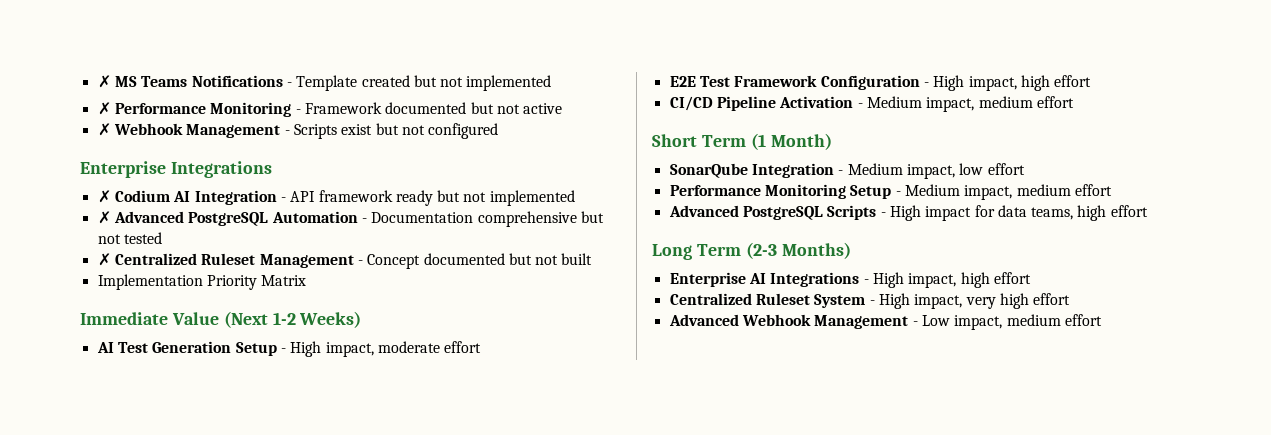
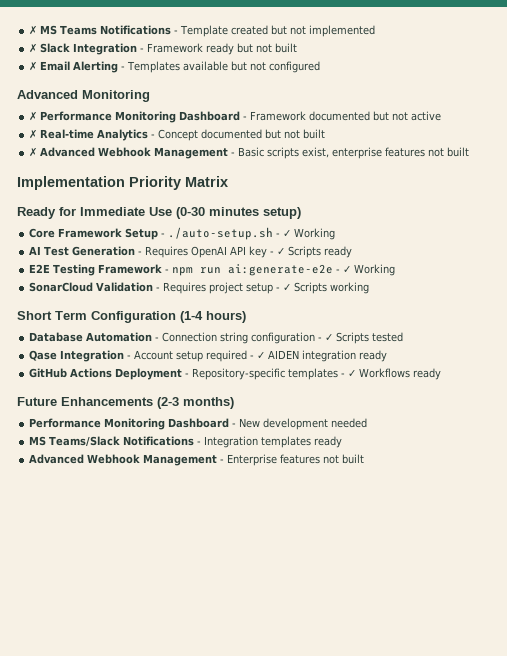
(552, 83) none -> [29,43,298,55] [29,61,321,73] [17,90,150,102] // ✗ Slack Integration - Framework ready but not built // ✗ Email Alerting - Templates available but not configured // Advanced Monitoring
(292, 109) none -> [179,111,241,121] Dashboard
[113,123,499,139] [80,161,272,178] [97,190,575,206] [97,211,604,227] [97,232,162,244] [97,253,354,268] Webhook Management - Scripts exist but not configured // Enterprise Integrations // ✗ Codium AI Integration - API framework ready but not implemented // ✗ Advanced PostgreSQL Automation - Documentation comprehensive but not tested // ✗ Centralized Ruleset Management -> [40,129,149,141] Real-time Analytics
[97,274,307,290] [80,311,362,328] [96,341,482,357] [669,75,1092,91] [669,96,1074,112] [652,133,832,150] [669,163,1025,179] [669,184,1112,200] [668,205,1148,221] [652,242,851,260] [669,272,1031,288] [669,293,1071,309] [668,314,1102,330] Implementation Priority Matrix // Immediate Value (Next 1-2 Weeks) // AI Test Generation Setup - High impact, moderate effort // E2E Test Framework Configuration - High impact, high effort // CI/CD Pipeline Activation - Medium impact, medium effort // Short Term (1 Month) // SonarQube Integration - Medium impact, low effort // Performance Monitoring Setup - Medium impact, medium effort // Advanced PostgreSQL Scripts - High impact for data teams, high effort // Long Term (2-3 Months) // Enterprise AI Integrations - High impact, high effort // Centralized Ruleset System - High impact, very high effort // Advanced Webhook Management - Low impact, medium effort -> [29,147,470,159] [17,176,228,190] [17,207,301,219] [29,227,336,240] [29,246,353,258] [29,264,396,276] [29,282,370,294] [17,311,246,323] [29,332,404,344] [29,350,388,362] [29,368,442,380] [17,397,234,409] [29,418,368,430] [29,436,343,448] [29,454,365,466] ✗ Advanced Webhook Management - Basic scripts exist, enterprise features not built // Implementation Priority Matrix // Ready for Immediate Use (0-30 minutes setup) // Core Framework Setup - ./auto-setup.sh - ✓ Working // AI Test Generation - Requires OpenAI API key - ✓ Scripts ready // E2E Testing Framework - npm run ai:generate-e2e - ✓ Working // SonarCloud Validation - Requires project setup - ✓ Scripts working // Short Term Configuration (1-4 hours) // Database Automation - Connection string configuration - ✓ Scripts tested // Qase Integration - Account setup required - ✓ AIDEN integration ready // GitHub Actions Deployment - Repository-specific templates - ✓ Workflows ready // Future Enhancements (2-3 months) // Performance Monitoring Dashboard - New development needed // MS Teams/Slack Notifications - Integration templates ready // Advanced Webhook Management - Enterprise features not built

